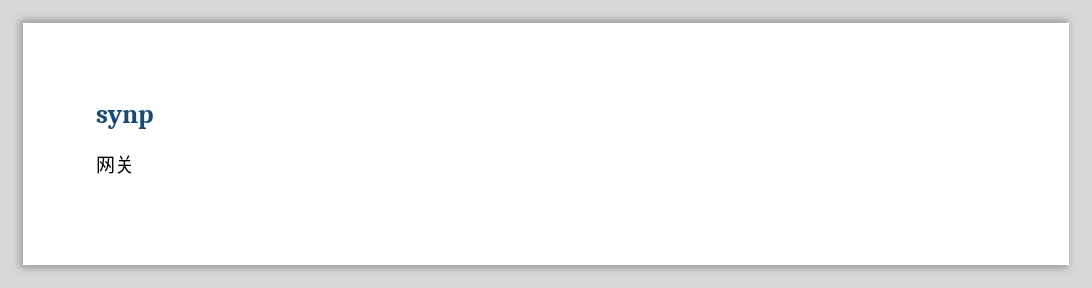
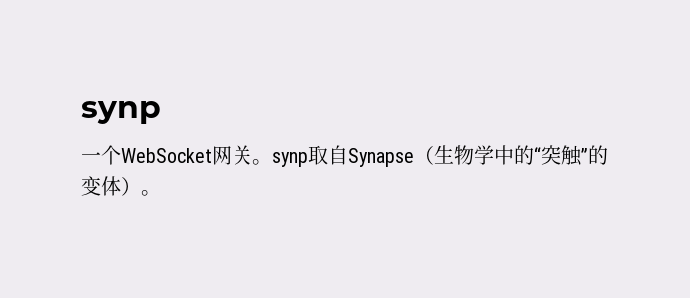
[96,155,134,174] 网关 -> [81,145,608,167] [81,176,161,196] 一个WebSocket网关。synp取自Synapse（生物学中的“突触”的变体）。

